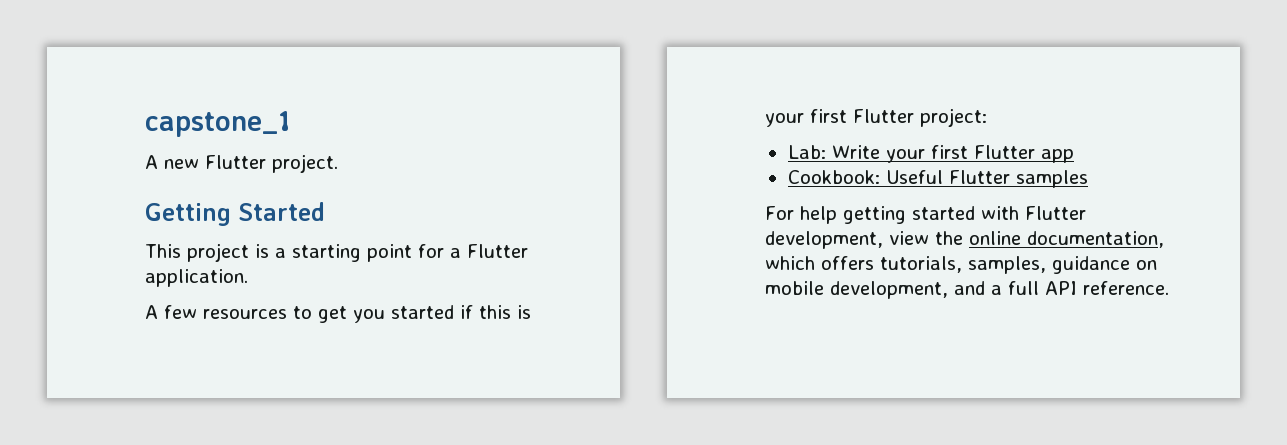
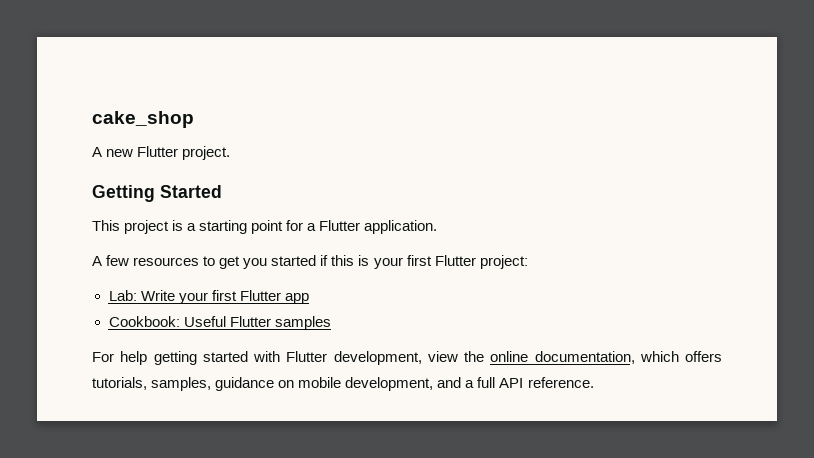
[145,111,291,137] capstone_1 -> [92,111,194,128] cake_shop

